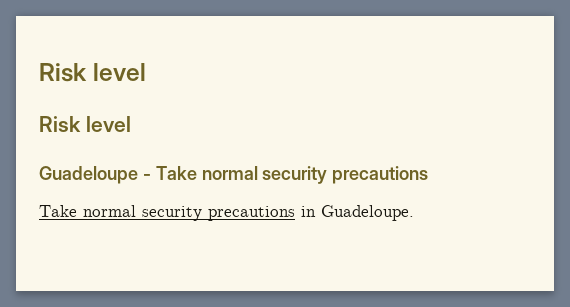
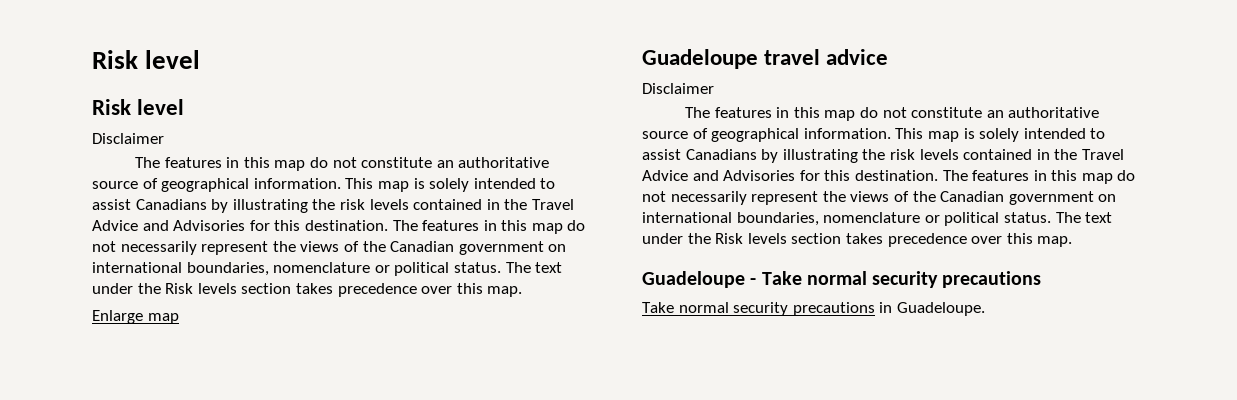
(131, 124) none -> [92,133,164,144] [135,157,550,171] [92,178,556,192] [92,199,574,213] [92,220,586,234] [92,241,567,255] [92,262,563,276] [92,283,523,297] [92,310,179,324] [642,49,889,69] [642,83,714,94] [685,107,1100,121] [642,128,1106,142] [642,149,1124,163] [642,170,1136,184] [642,191,1117,205] [642,212,1113,226] [642,233,1073,247] // Disclaimer // The features in this map do not constitute an authoritative source of geographical information. This map is solely intended to assist Canadians by illustrating the risk levels contained in the Travel Advice and Advisories for this destination. The features in this map do not necessarily represent the views of the Canadian government on international boundaries, nomenclature or political status. The text under the Risk levels section takes precedence over this map. // Enlarge map // Guadeloupe travel advice // Disclaimer // The features in this map do not constitute an authoritative source of geographical information. This map is solely intended to assist Canadians by illustrating the risk levels contained in the Travel Advice and Advisories for this destination. The features in this map do not necessarily represent the views of the Canadian government on international boundaries, nomenclature or political status. The text under the Risk levels section takes precedence over this map.

